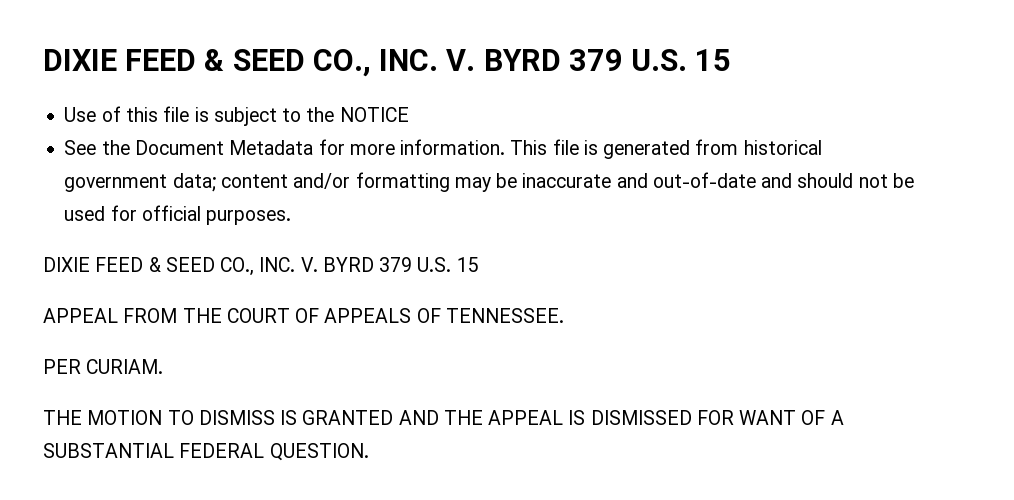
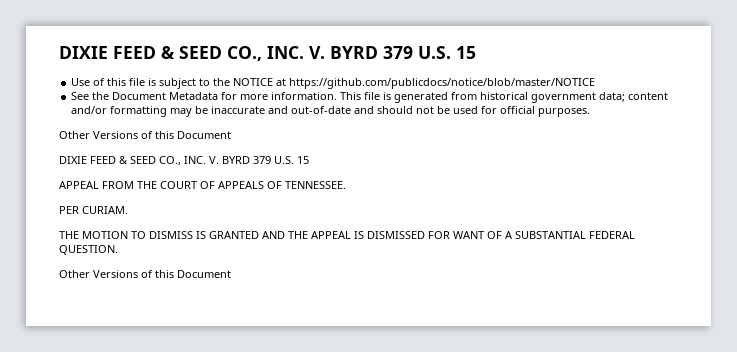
(409, 114) none -> [276,78,596,89] at https://github.com/publicdocs/notice/blob/master/NOTICE
(292, 217) none -> [59,131,231,139] // Other Versions of this Document
(369, 452) none -> [59,270,231,278] // Other Versions of this Document

